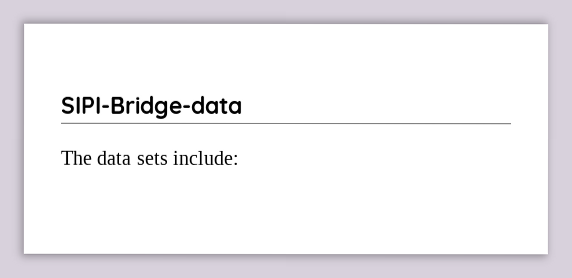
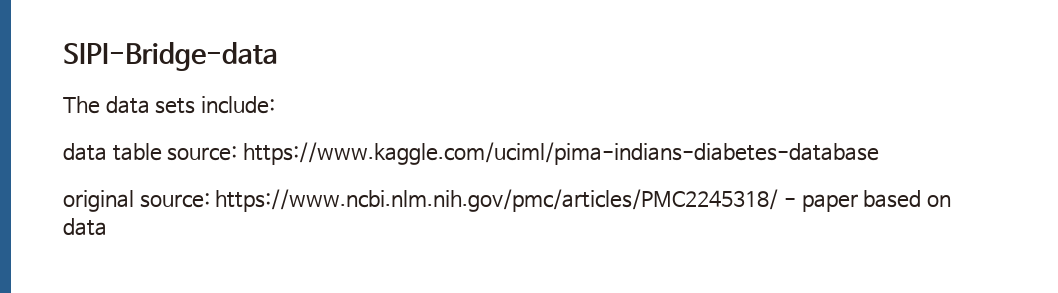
(240, 157) none -> [63,142,879,165] [63,189,951,212] [63,218,107,236] // data table source: https://www.kaggle.com/uciml/pima-indians-diabetes-database // original source: https://www.ncbi.nlm.nih.gov/pmc/articles/PMC2245318/ - paper based on data

